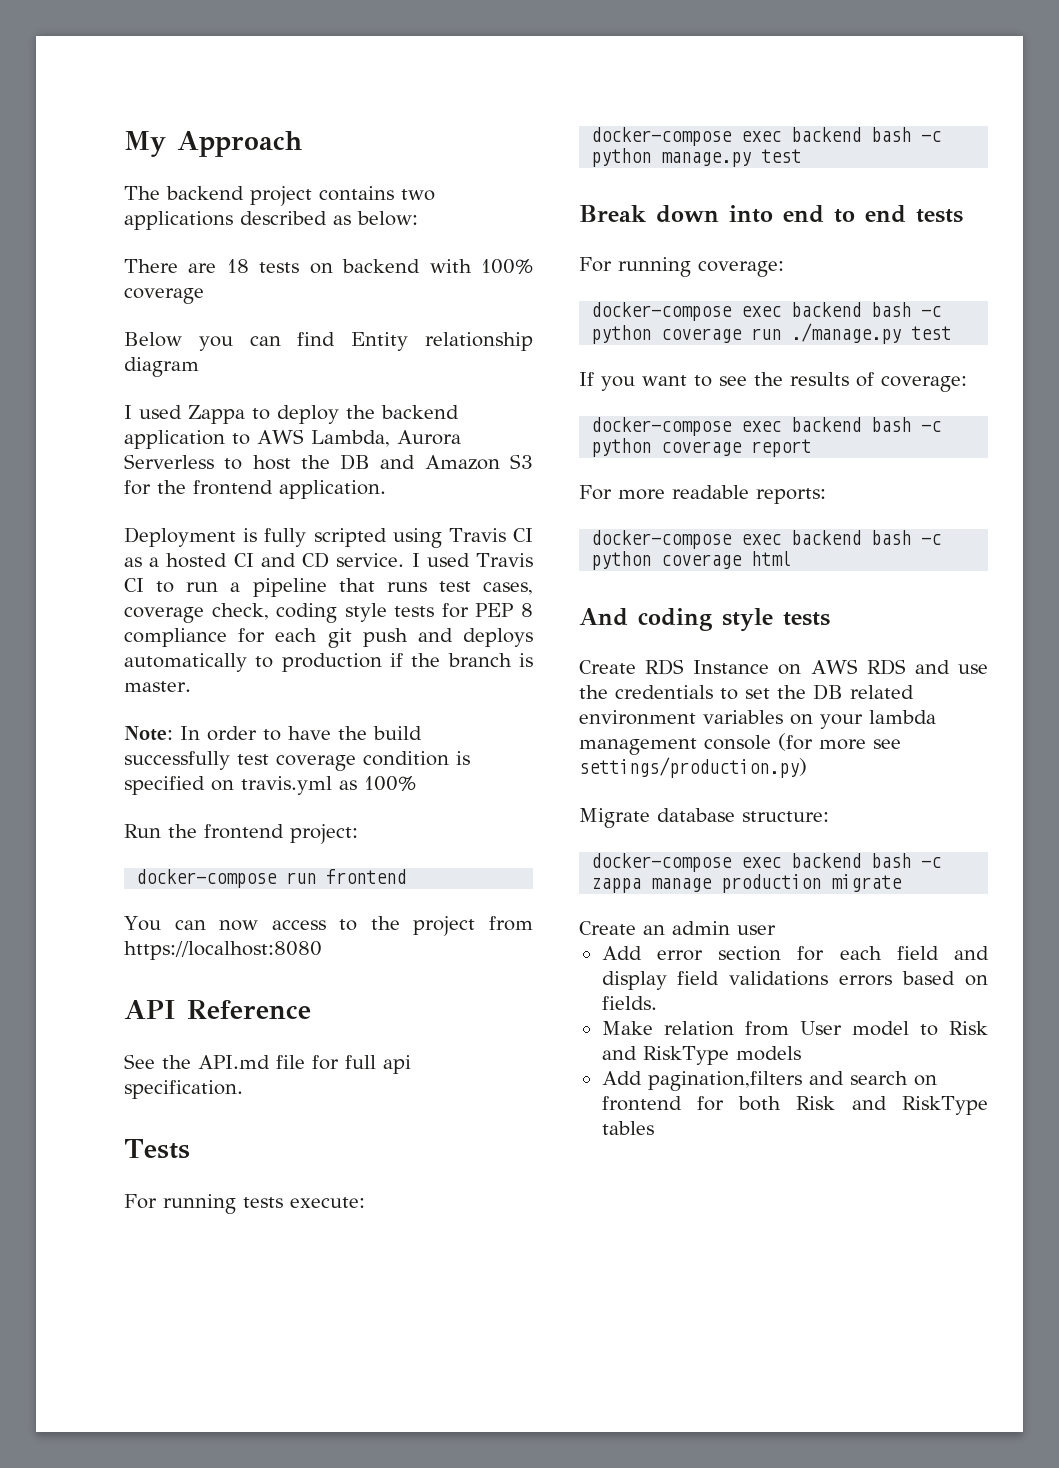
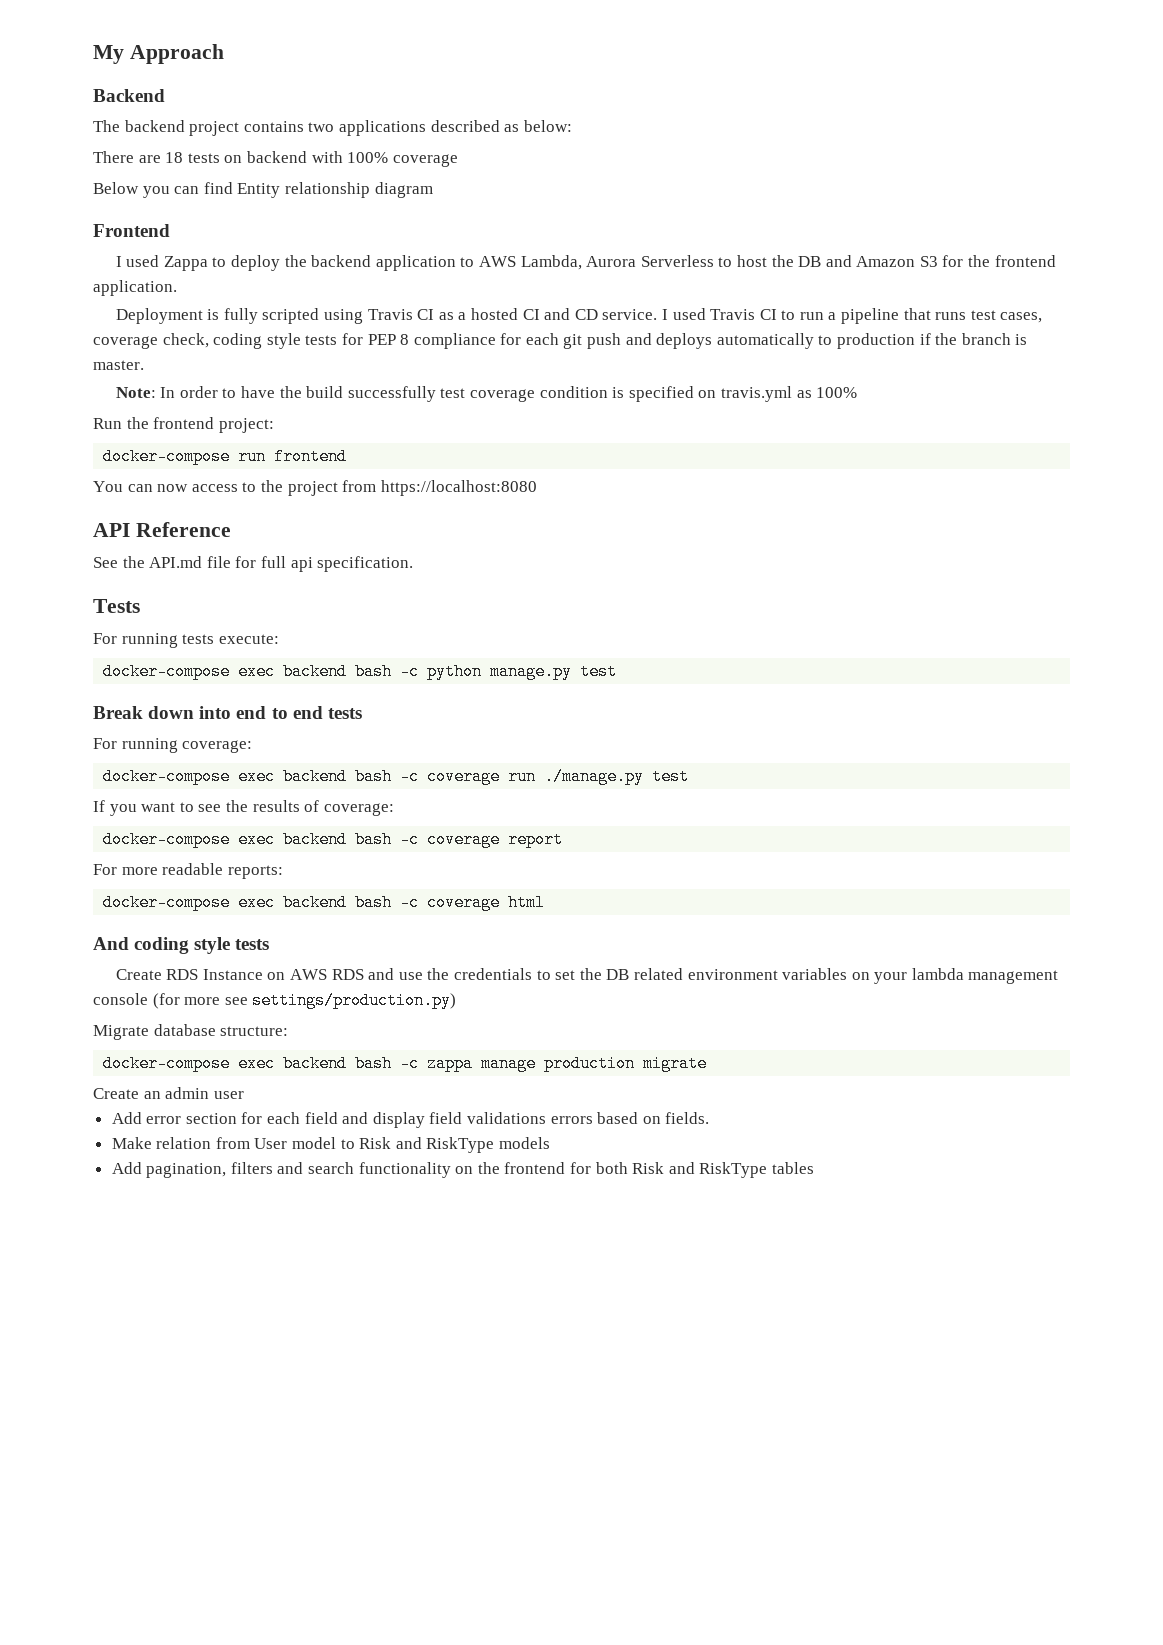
(302, 144) none -> [93,89,165,102] // Backend
(199, 367) none -> [93,224,170,237] // Frontend
[591,325,652,344] python -> (420, 776) none
[591,438,652,457] python -> (420, 839) none
[591,551,652,570] python -> (420, 902) none
[647,1071,937,1091] pagination,filters and search on -> [146,1162,500,1178] pagination, filters and search functionality on the

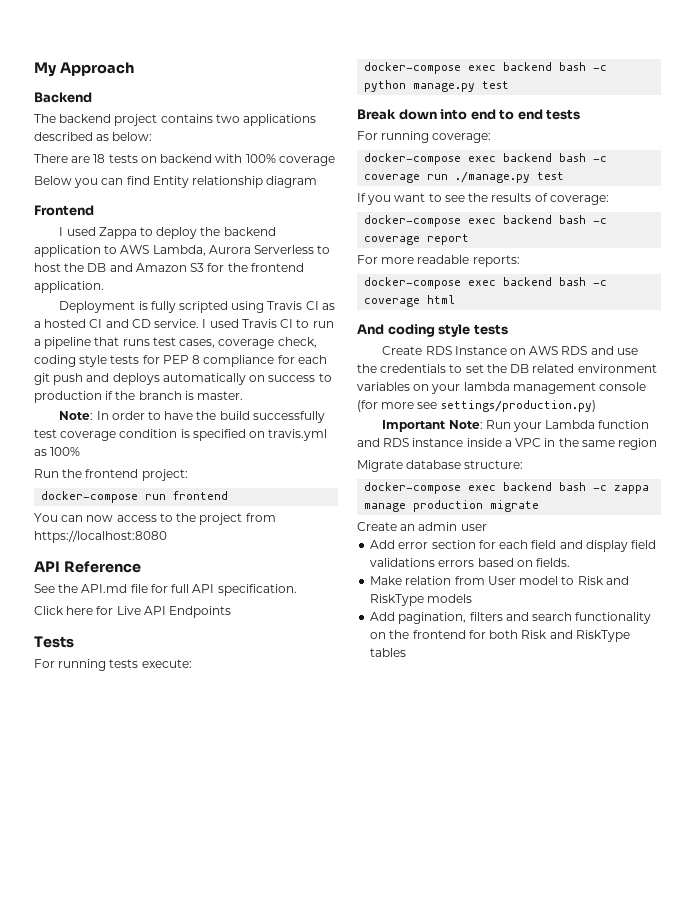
(814, 341) none -> [249,375,316,382] on success
[290,557,313,572] api -> [192,584,215,593] API
(414, 564) none -> [34,606,232,618] // Click here for Live API Endpoints
(457, 1000) none -> [382,420,650,432] [357,438,658,450] // Important Note: Run your Lambda function and RDS instance inside a VPC in the same region

